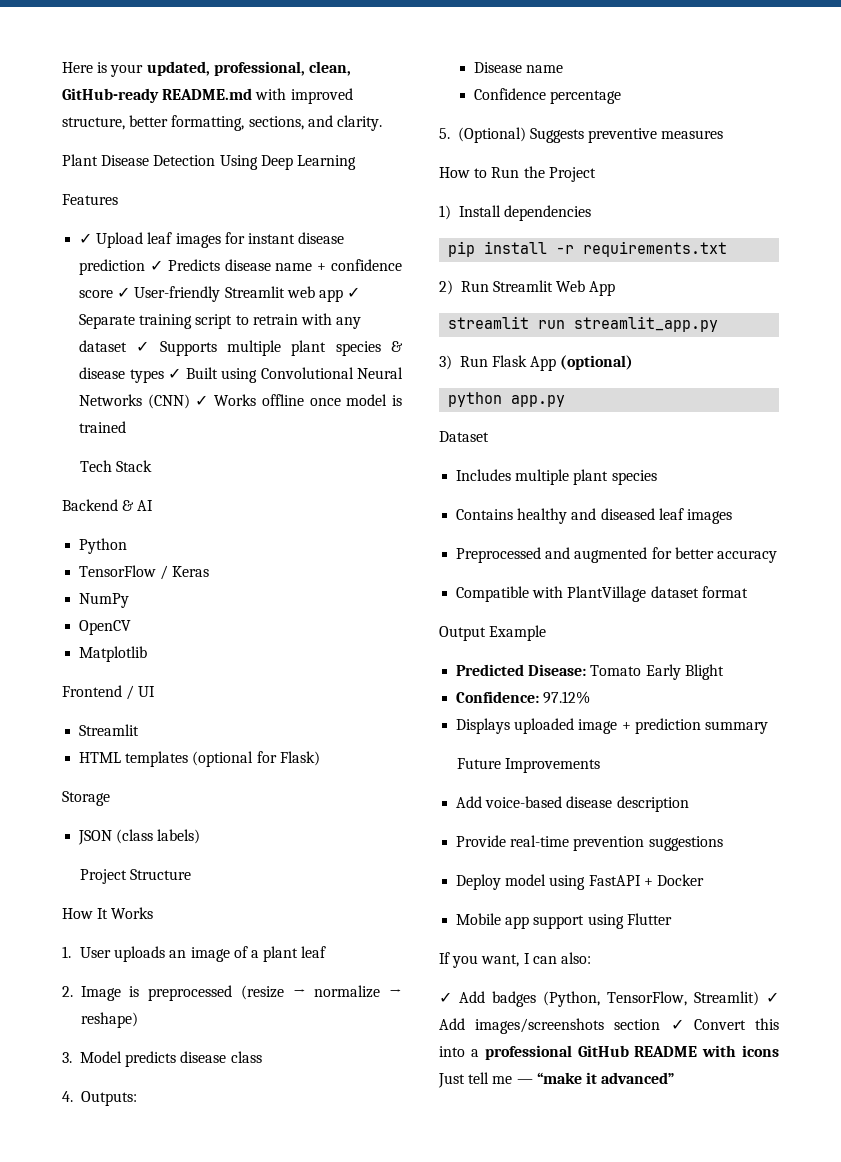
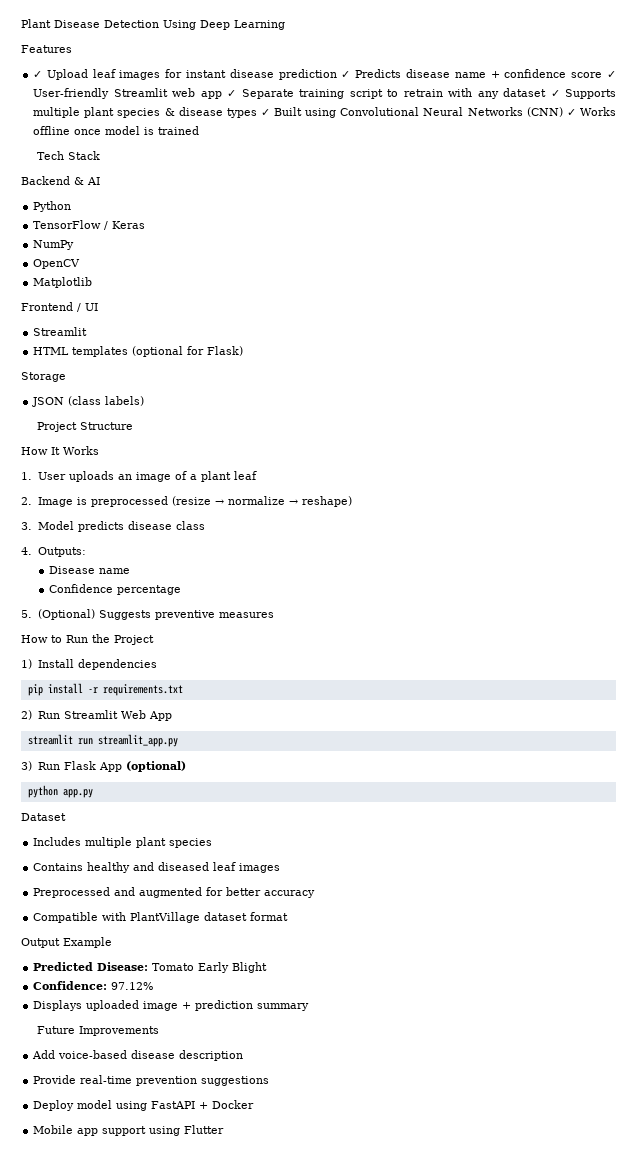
[62,61,351,77] [62,88,353,104] [62,115,382,131] Here is your updated, professional, clean, GitHub-ready README.md with improved structure, better formatting, sections, and clarity. // -> (21, 23) none
[439,952,591,968] [439,991,779,1007] [439,1018,779,1034] [439,1045,779,1060] [438,1072,675,1088] // If you want, I can also: // ✓ Add badges (Python, TensorFlow, Streamlit) ✓ Add images/screenshots section ✓ Convert this into a professional GitHub README with icons Just tell me — “make it advanced” -> (225, 1129) none

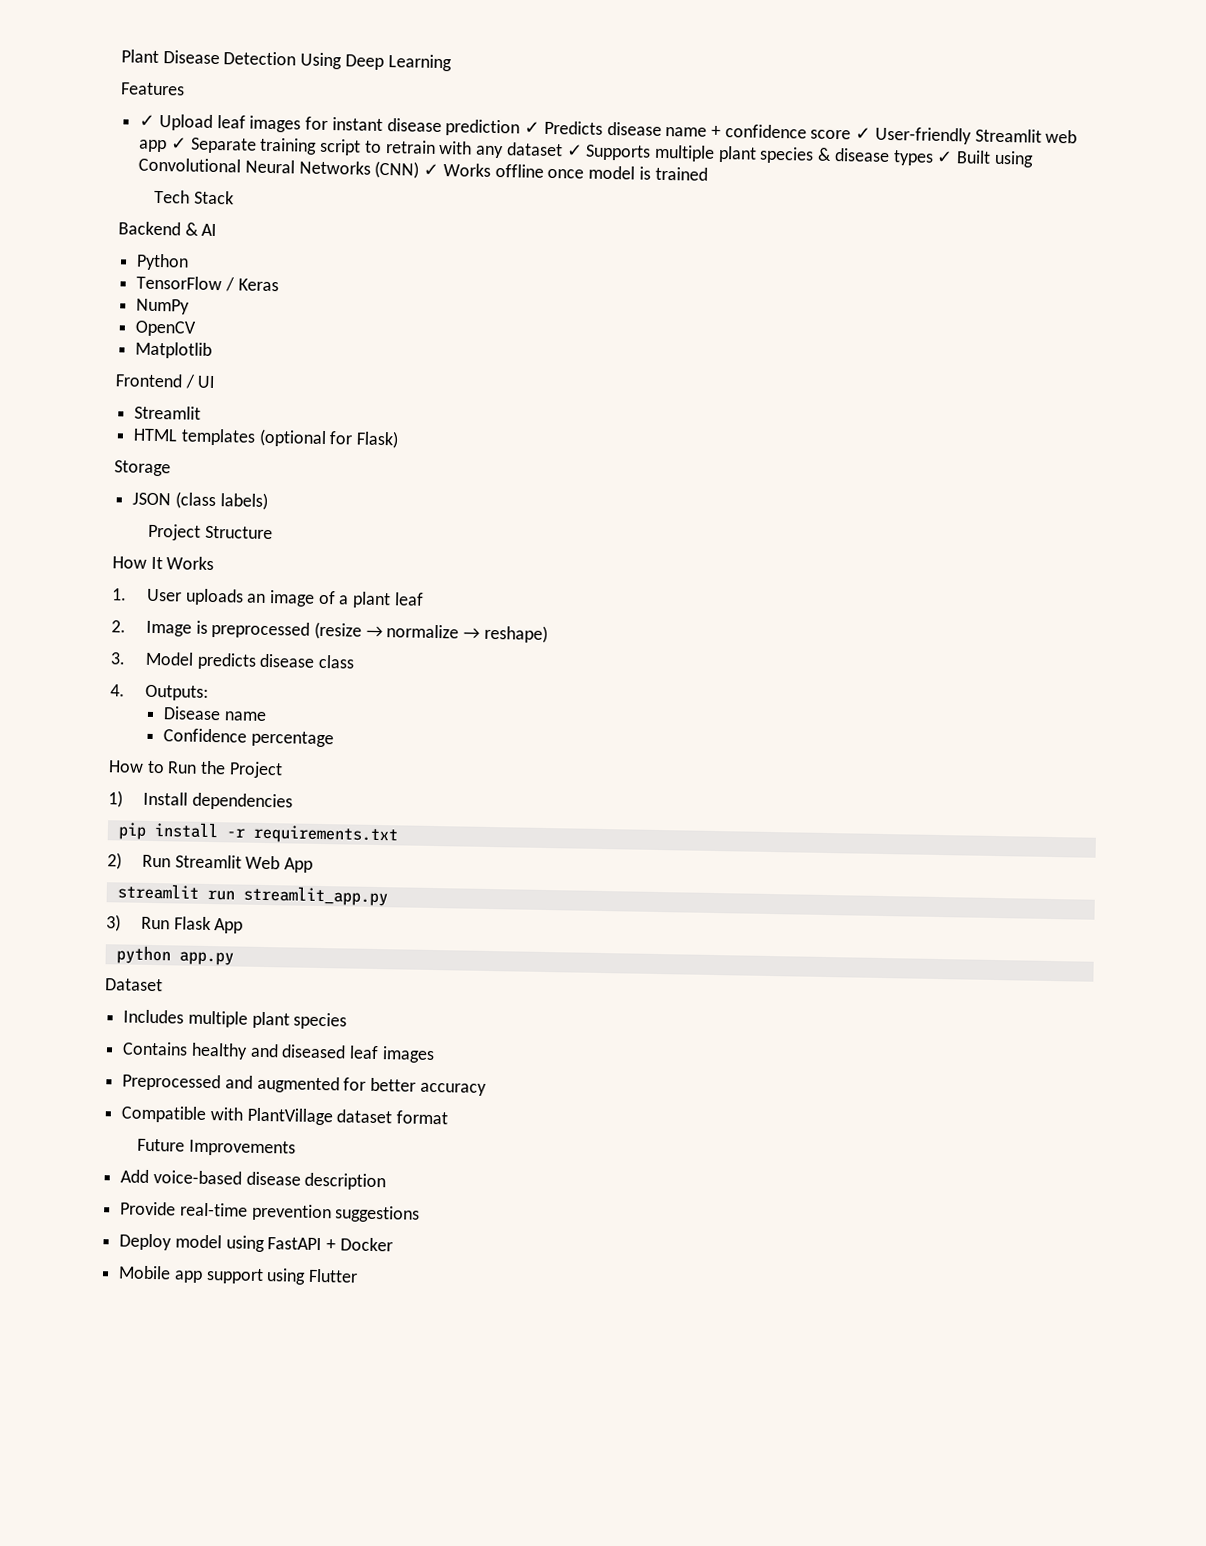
[21,609,274,620] // 5. (Optional) Suggests preventive measures -> (334, 739) none
[125,761,186,772] (optional) -> (244, 926) none
[21,937,112,948] [33,962,268,973] [33,981,154,990] [33,1000,310,1011] // Output Example // Predicted Disease: Tomato Early Blight // Confidence: 97.12% // Displays uploaded image + prediction summary -> (449, 1117) none

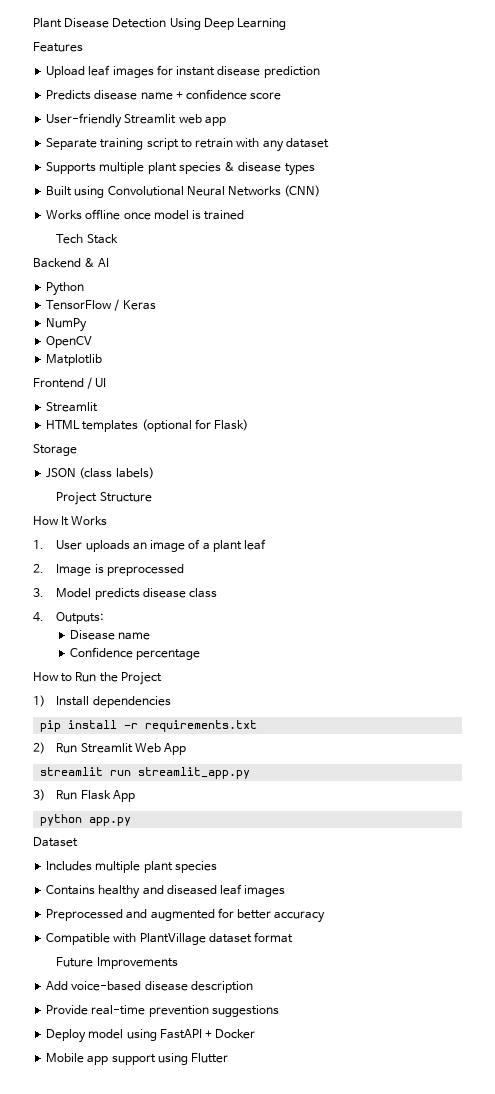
[139,114,156,127] ✓ -> (83, 47) none
[524,121,541,134] ✓ -> (320, 72) //
[855,127,872,140] ✓ -> (282, 96) //
[170,137,187,150] ✓ -> (226, 121) //
[565,144,583,157] ✓ -> (329, 143) //
[936,150,954,164] ✓ -> (315, 169) //
[423,163,440,176] ✓ -> (321, 191) //
[313,621,548,643] (resize → normalize → reshape) -> (184, 570) none

